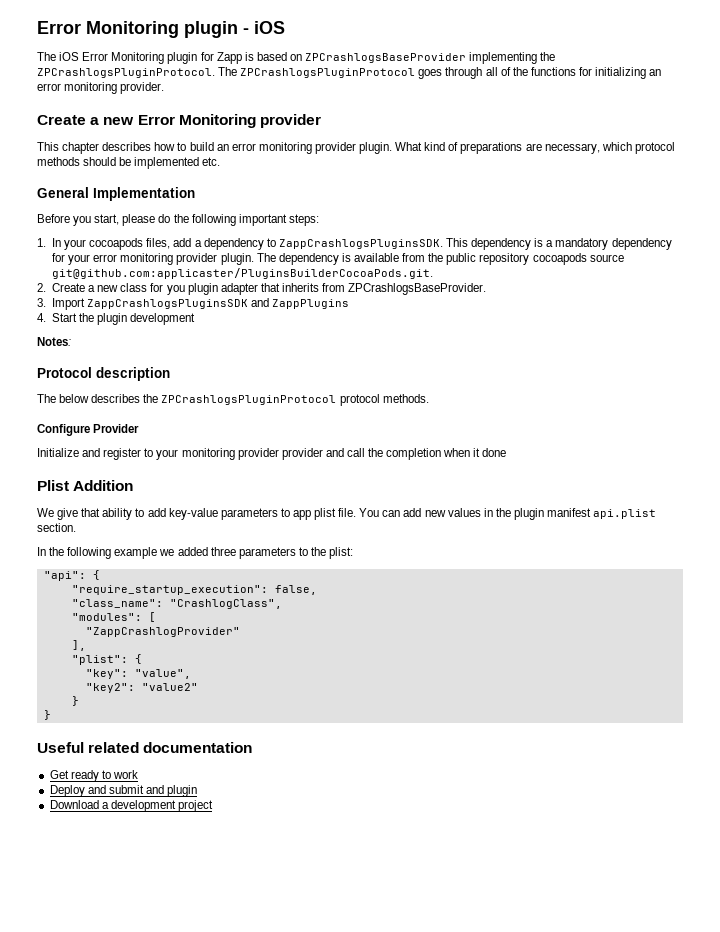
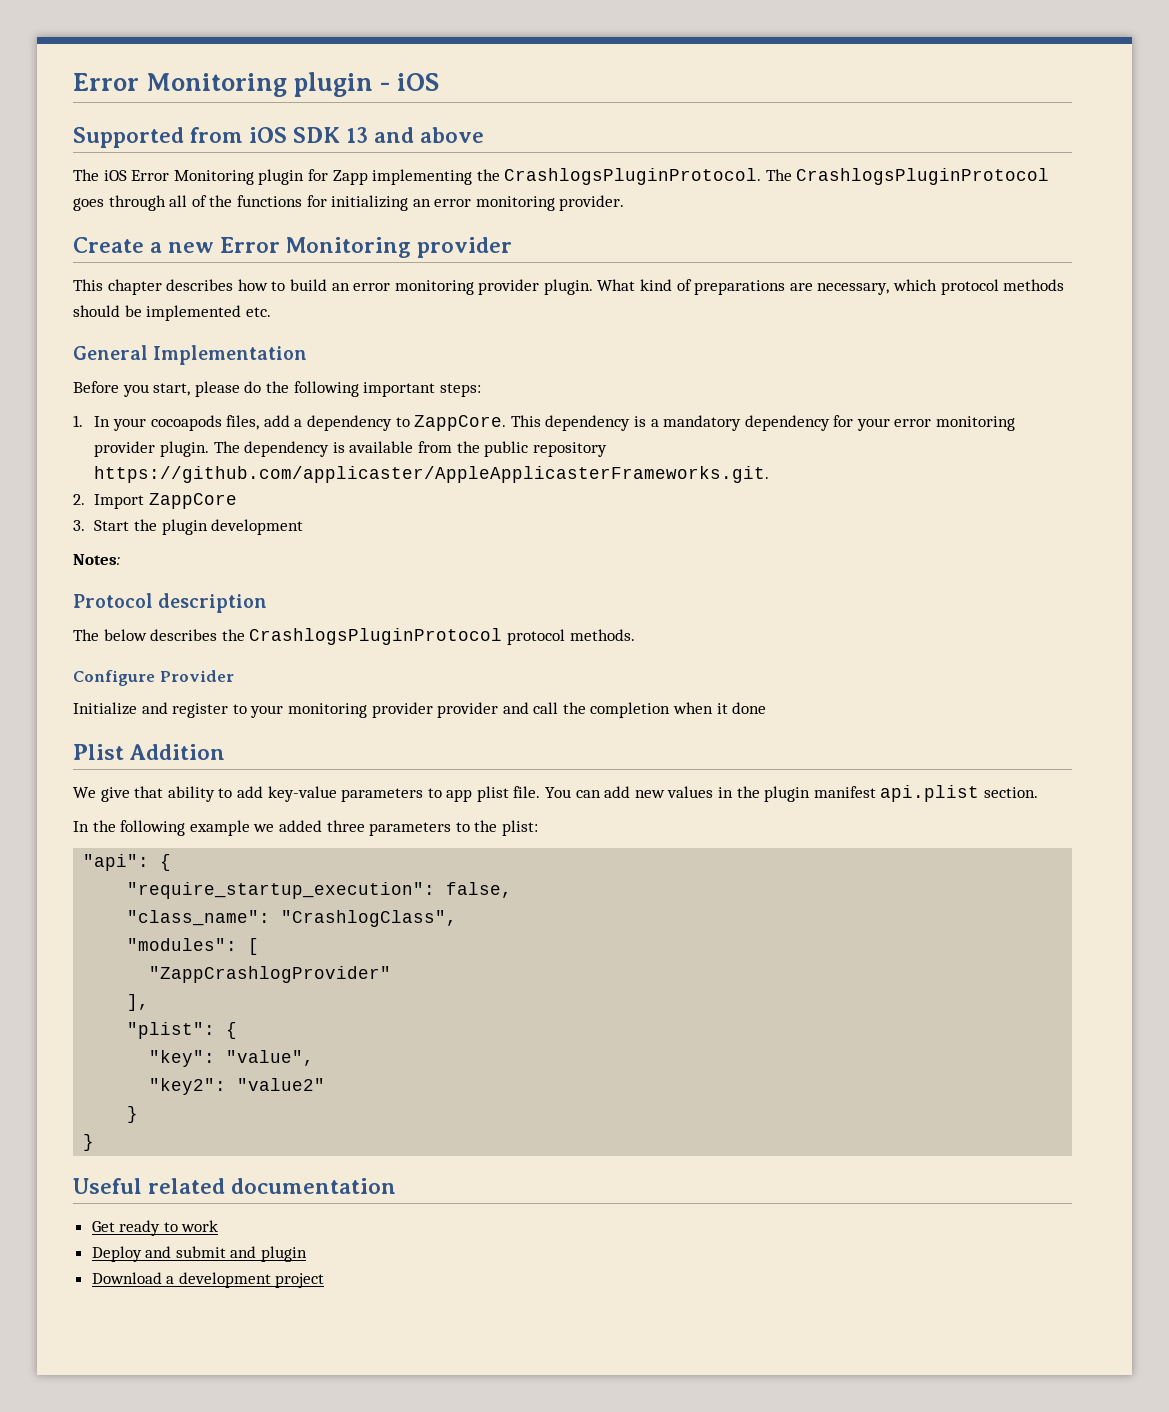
(285, 27) none -> [73,127,485,148] // Supported from iOS SDK 13 and above
[244,52,556,64] [37,67,416,78] is based on ZPCrashlogsBaseProvider implementing the ZPCrashlogsPluginProtocol. The ZPCrashlogsPluginProtocol -> [372,168,1050,185] implementing the CrashlogsPluginProtocol. The CrashlogsPluginProtocol
[278,239,443,249] ZappCrashlogsPluginsSDK. -> [414,415,507,431] ZappCore.
[532,253,624,265] [52,268,434,279] [37,283,487,295] [37,298,350,310] [37,313,46,322] cocoapods source git@github.com:applicaster/PluginsBuilderCocoaPods.git. // 2. Create a new class for you plugin adapter that inherits from ZPCrashlogsBaseProvider. // 3. Import ZappCrashlogsPluginsSDK and ZappPlugins // 4. -> [94,466,770,483] [73,493,238,509] [73,520,85,531] https://github.com/applicaster/AppleApplicasterFrameworks.git. // 2. Import ZappCore // 3.
[161,395,337,405] ZPCrashlogsPluginProtocol -> [249,628,503,645] CrashlogsPluginProtocol

